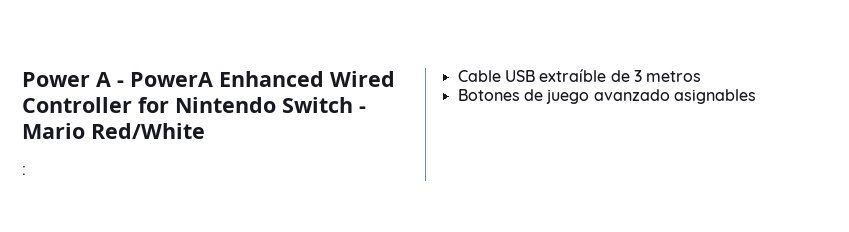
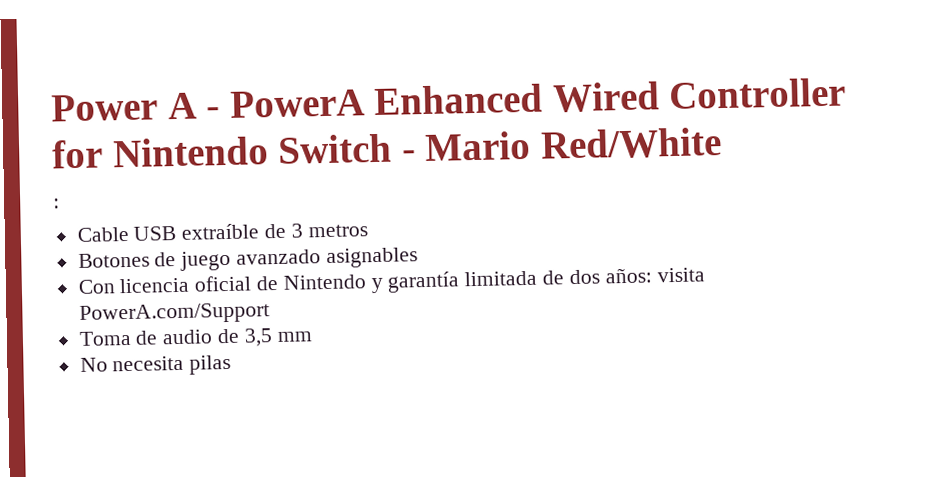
(756, 96) none -> [77,267,705,294] [78,302,270,325] [78,328,313,347] [79,354,232,375] // Con licencia oficial de Nintendo y garantía limitada de dos años: visita PowerA.com/Support // Toma de audio de 3,5 mm // No necesita pilas

